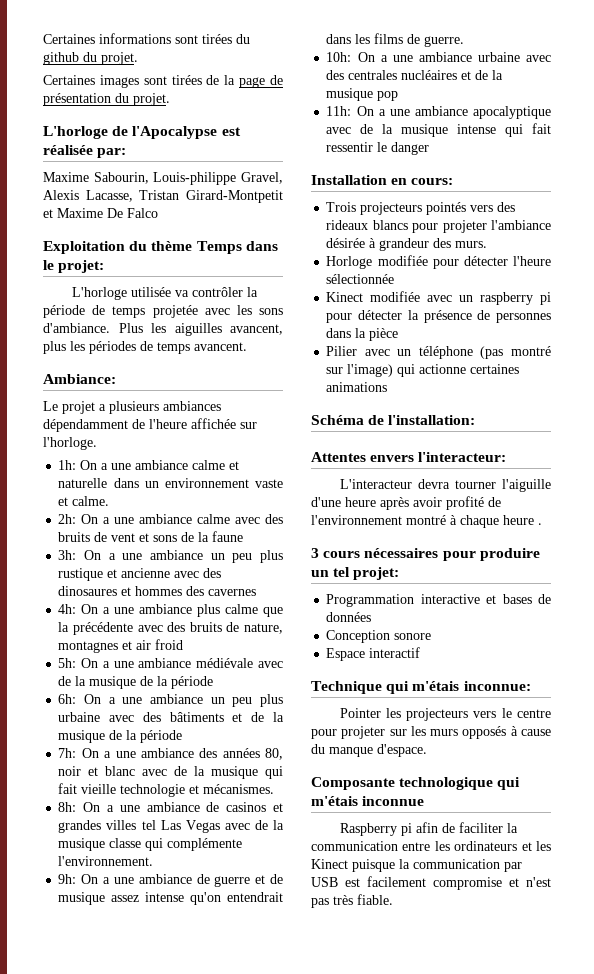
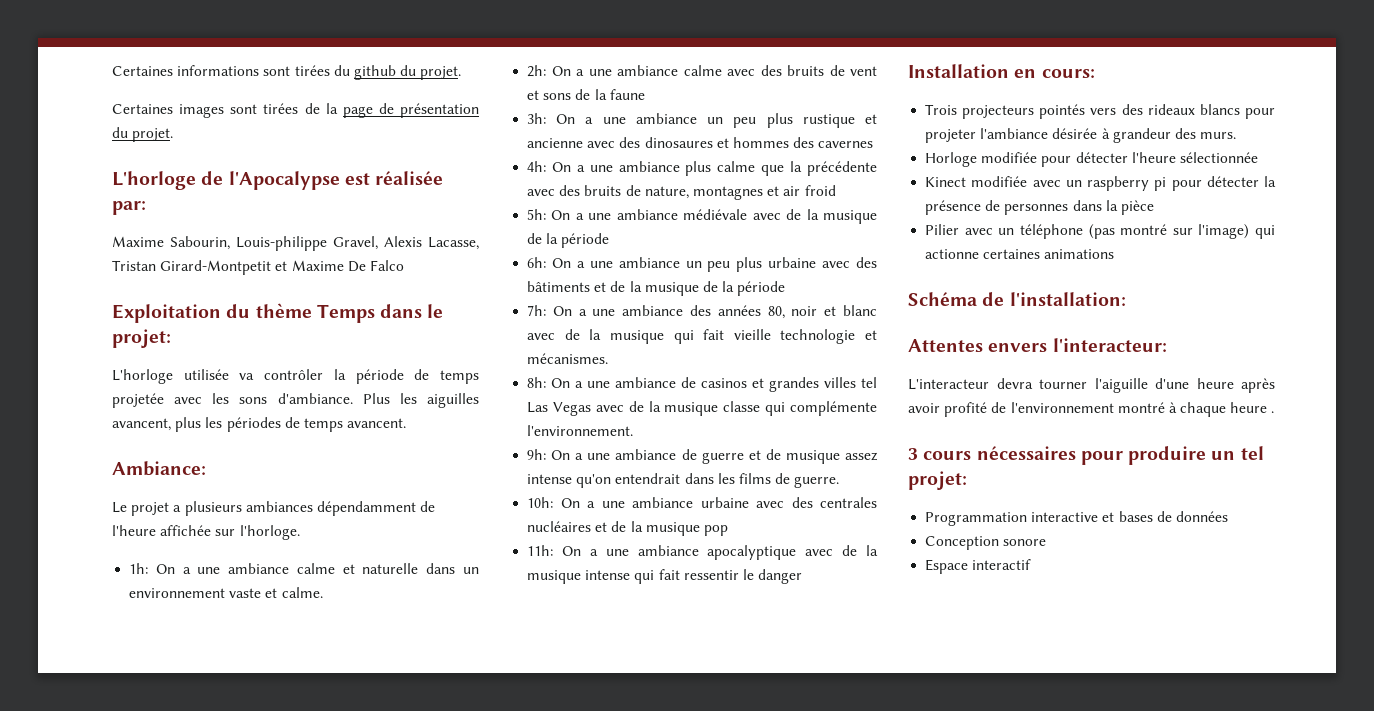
[311,681,531,694] [339,708,551,721] [311,726,551,739] [311,744,427,757] [311,777,521,790] [311,796,425,806] [339,822,518,836] [311,841,551,851] [311,859,522,872] [311,876,551,890] [311,894,393,908] // Technique qui m'étais inconnue: // Pointer les projecteurs vers le centre pour projeter sur les murs opposés à cause du manque d'espace. // Composante technologique qui m'étais inconnue // Raspberry pi afin de faciliter la communication entre les ordinateurs et les Kinect puisque la communication par USB est facilement compromise et n'est pas très fiable. -> (1032, 564) none

